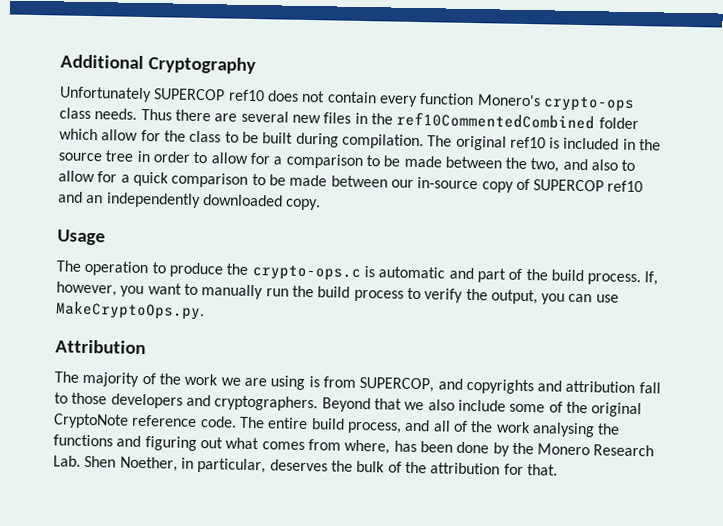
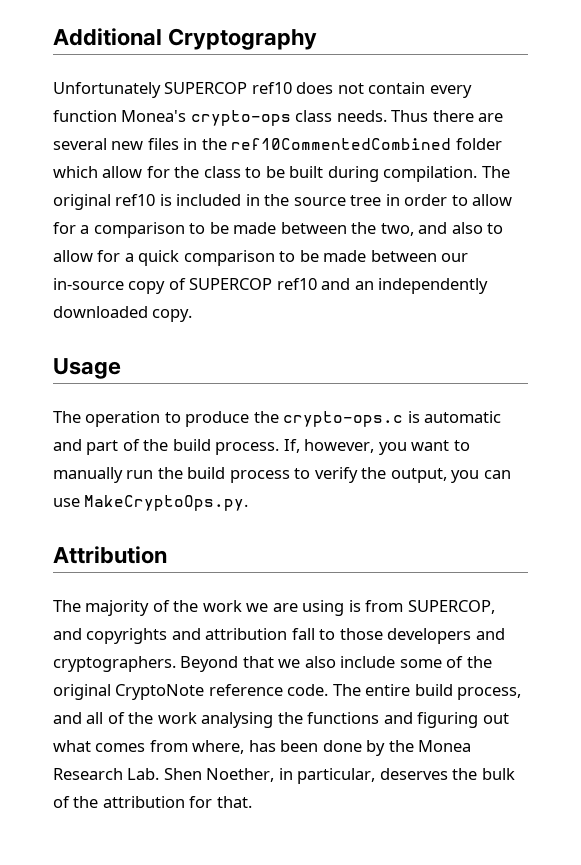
[476,94,541,107] Monero's -> [121,110,187,122] Monea's
[537,443,591,456] Monero -> [418,740,472,752] Monea

